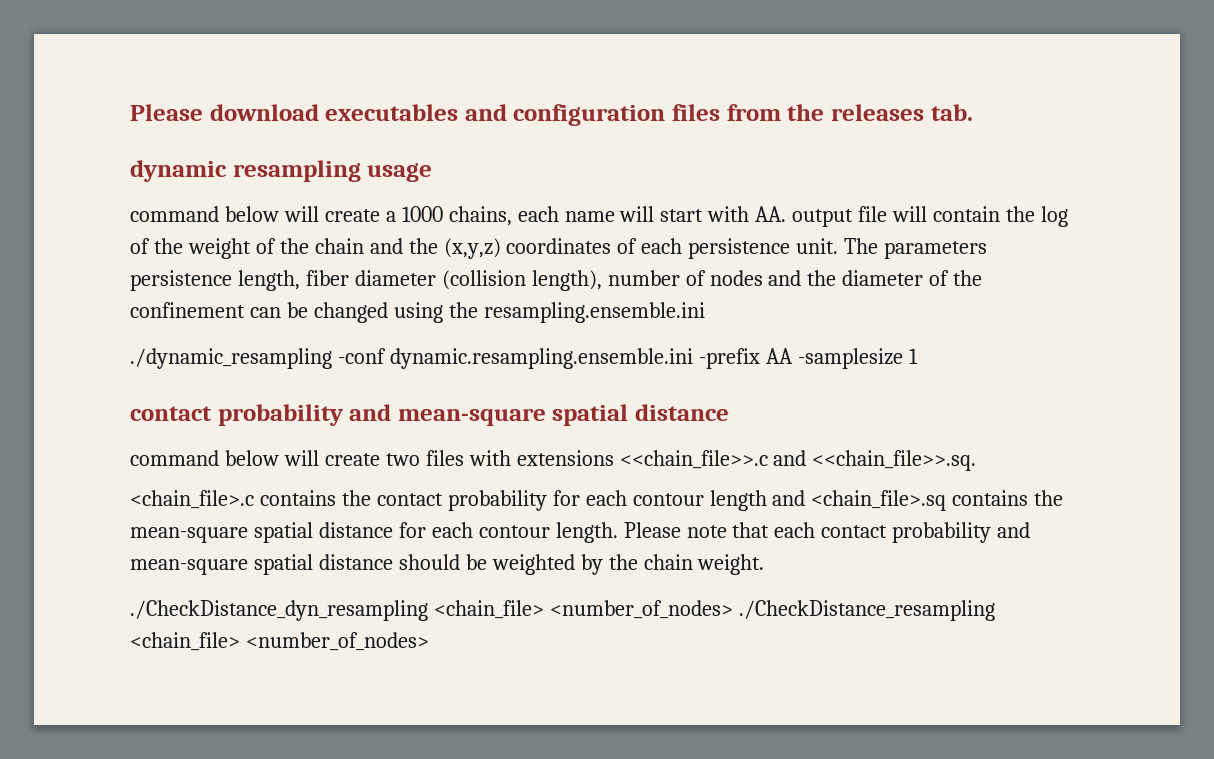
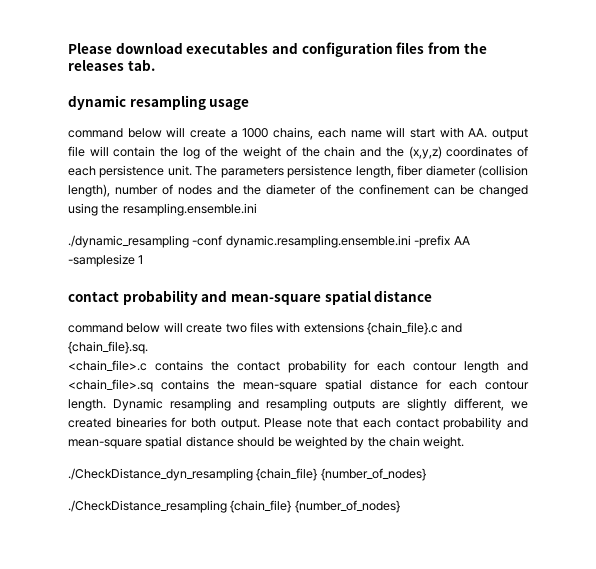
[619,450,977,471] <<chain_file>>.c and <<chain_file>>.sq. -> [367,322,463,335] [68,341,148,354] {chain_file}.c and {chain_file}.sq.
(618, 532) none -> [112,398,529,411] [68,417,260,430] Dynamic resampling and resampling outputs are slightly different, we created binearies for both output.
[433,600,995,621] [130,632,429,651] <chain_file> <number_of_nodes> ./CheckDistance_resampling <chain_file> <number_of_nodes> -> [256,468,426,481] [68,500,400,513] {chain_file} {number_of_nodes} // ./CheckDistance_resampling {chain_file} {number_of_nodes}

